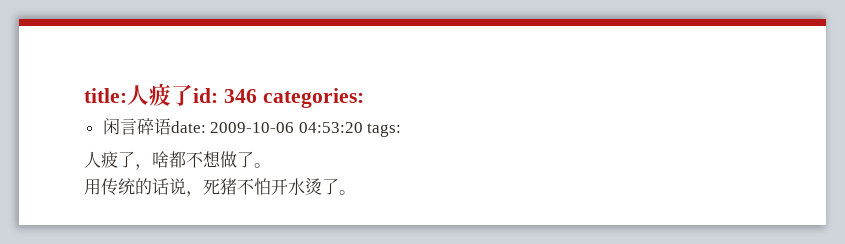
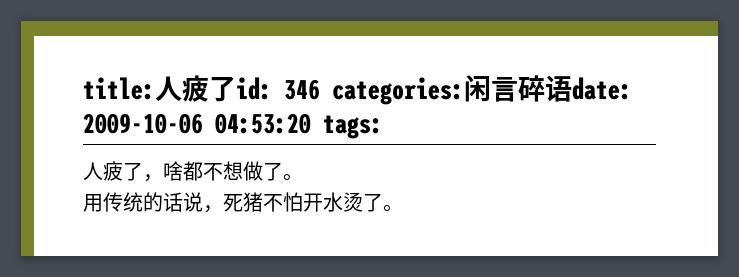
(364, 98) // -> (464, 91) none

